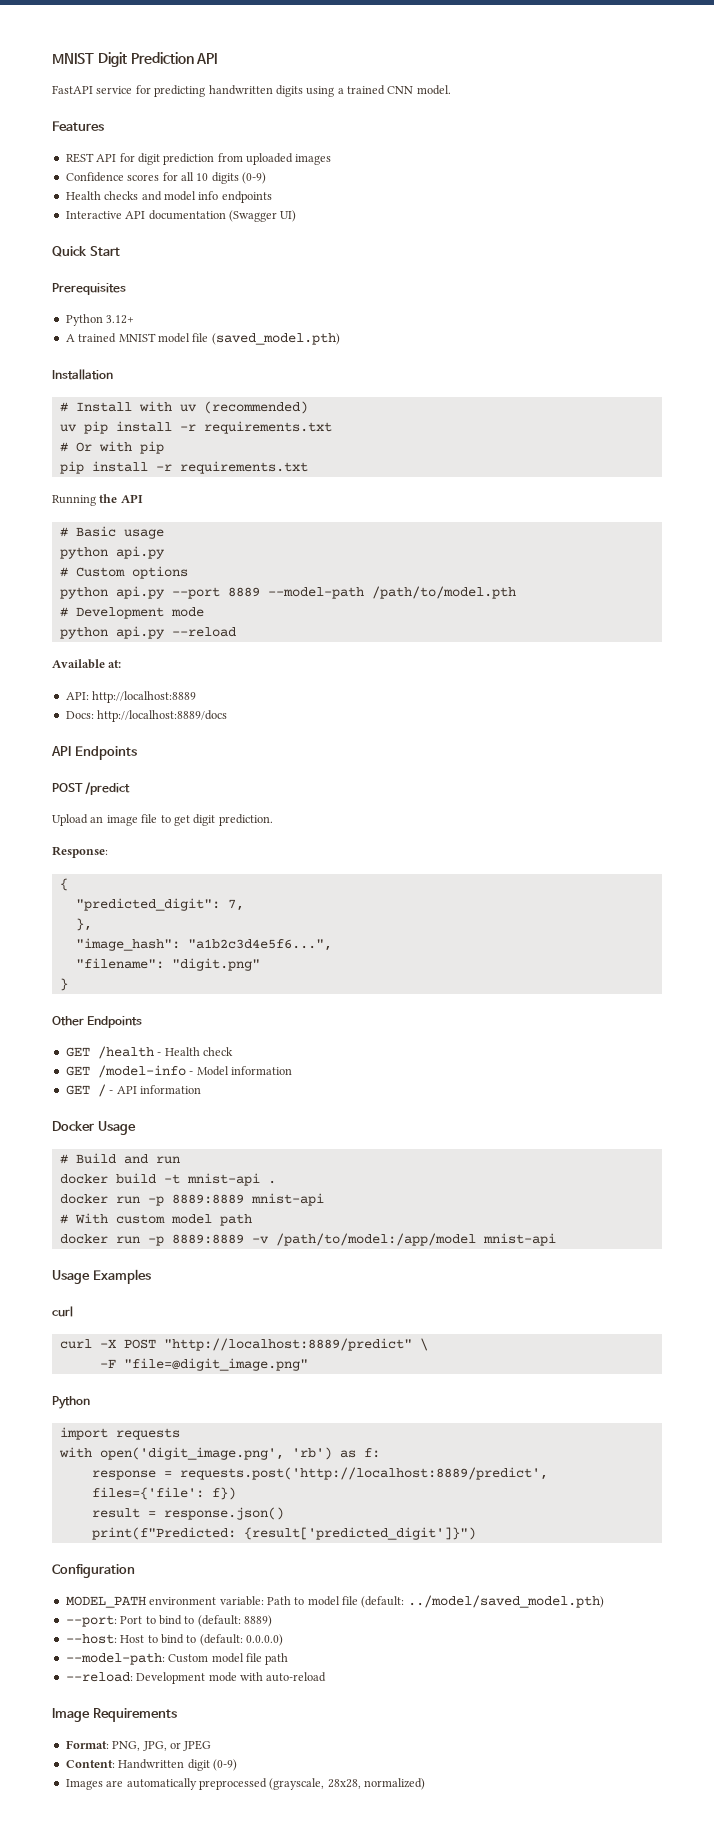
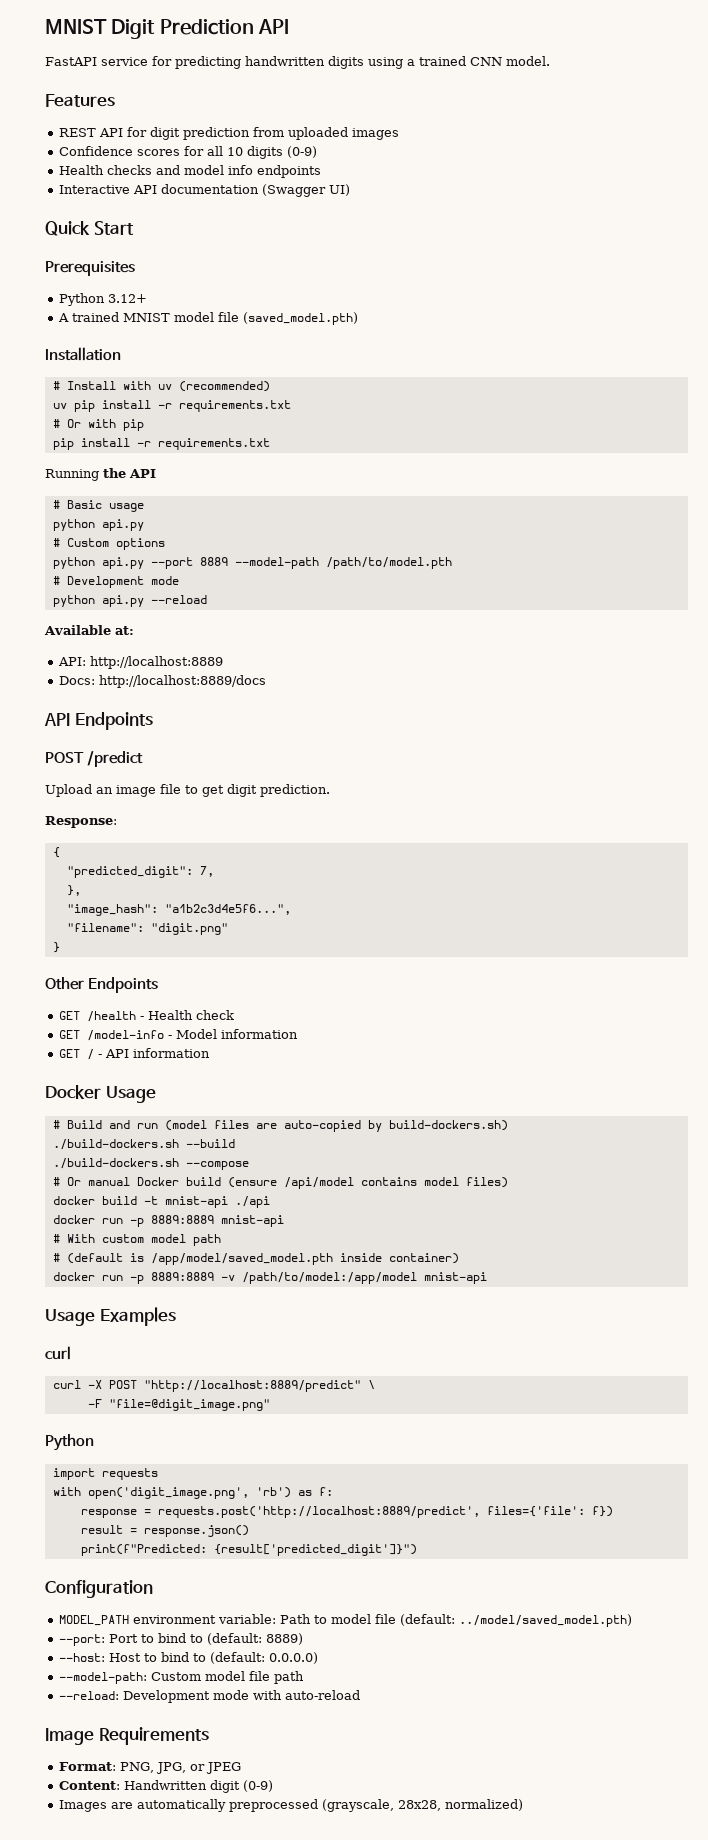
(180, 1160) none -> [164,1120,508,1132] [52,1139,235,1150] [52,1158,249,1170] [52,1177,508,1189] (model files are auto-copied by build-dockers.sh) // ./build-dockers.sh --build // ./build-dockers.sh --compose // # Or manual Docker build (ensure /api/model contains model files)
[267,1180,276,1184] . -> [234,1196,270,1208] ./api
(252, 1220) none -> [52,1253,459,1265] // # (default is /app/model/saved_model.pth inside container)

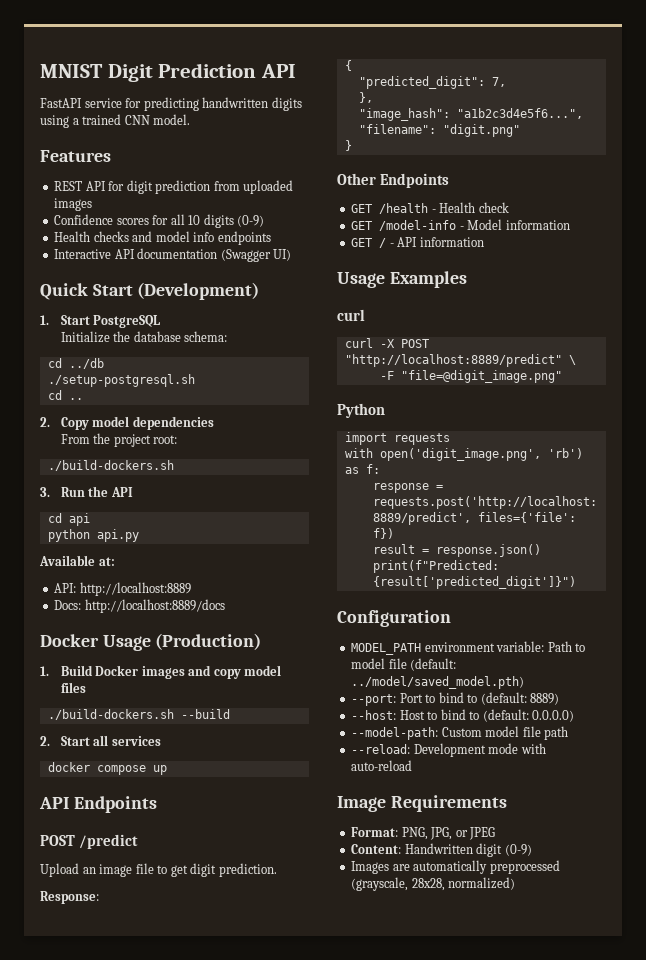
[45,261,135,276] [58,293,147,306] [57,312,358,325] [45,347,121,361] [52,381,270,392] [52,400,291,412] [52,419,144,431] [52,438,270,450] [45,469,99,481] // Prerequisites // Python 3.12+ // A trained MNIST model file (saved_model.pth) // Installation // # Install with uv (recommended) // uv pip install -r requirements.txt // # Or with pip // pip install -r requirements.txt // Running -> [137,282,260,300] [40,315,161,328] [60,331,228,343] [47,358,104,369] [47,374,195,387] [47,390,83,400] [40,416,214,430] [60,433,178,447] [47,460,174,471] [40,487,85,497] (Development) // 1. Start PostgreSQL // Initialize the database schema: // cd ../db // ./setup-postgresql.sh // cd .. // 2. Copy model dependencies // From the project root: // ./build-dockers.sh // 3. Run
[52,500,144,512] [52,519,144,531] [52,538,165,550] [52,557,452,569] [52,576,179,588] [52,595,207,607] # Basic usage // python api.py // # Custom options // python api.py --port 8889 --model-path /path/to/model.pth // # Development mode // python api.py --reload -> [47,513,90,526] [47,529,139,542] cd api // python api.py
(266, 681) none -> [40,633,262,651] [40,665,282,679] [60,682,86,693] [47,709,230,720] [40,735,161,746] [47,762,167,775] // Docker Usage (Production) // 1. Build Docker images and copy model files // ./build-dockers.sh --build // 2. Start all services // docker compose up
[45,1085,156,1103] [52,1120,508,1132] [52,1139,235,1150] [52,1158,249,1170] [52,1177,508,1189] [52,1196,270,1208] [52,1215,284,1227] [52,1234,221,1246] [52,1253,459,1265] [52,1272,487,1284] // Docker Usage // # Build and run (model files are auto-copied by build-dockers.sh) // ./build-dockers.sh --build // ./build-dockers.sh --compose // # Or manual Docker build (ensure /api/model contains model files) // docker build -t mnist-api ./api // docker run -p 8889:8889 mnist-api // # With custom model path // # (default is /app/model/saved_model.pth inside container) // docker run -p 8889:8889 -v /path/to/model:/app/model mnist-api -> (484, 242) none

